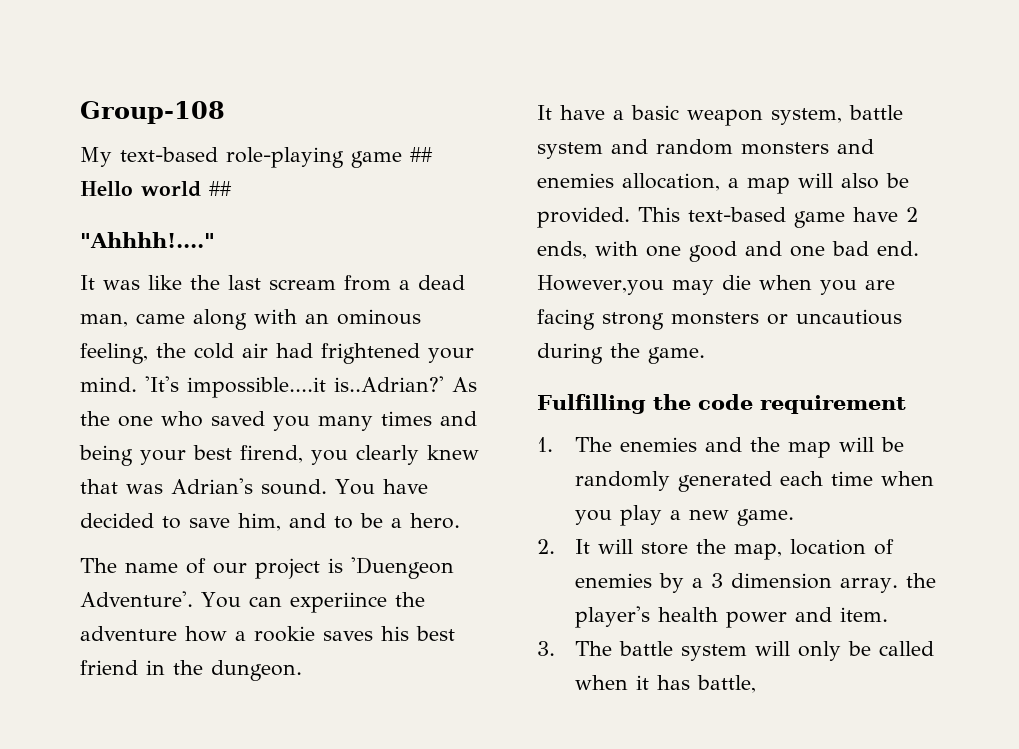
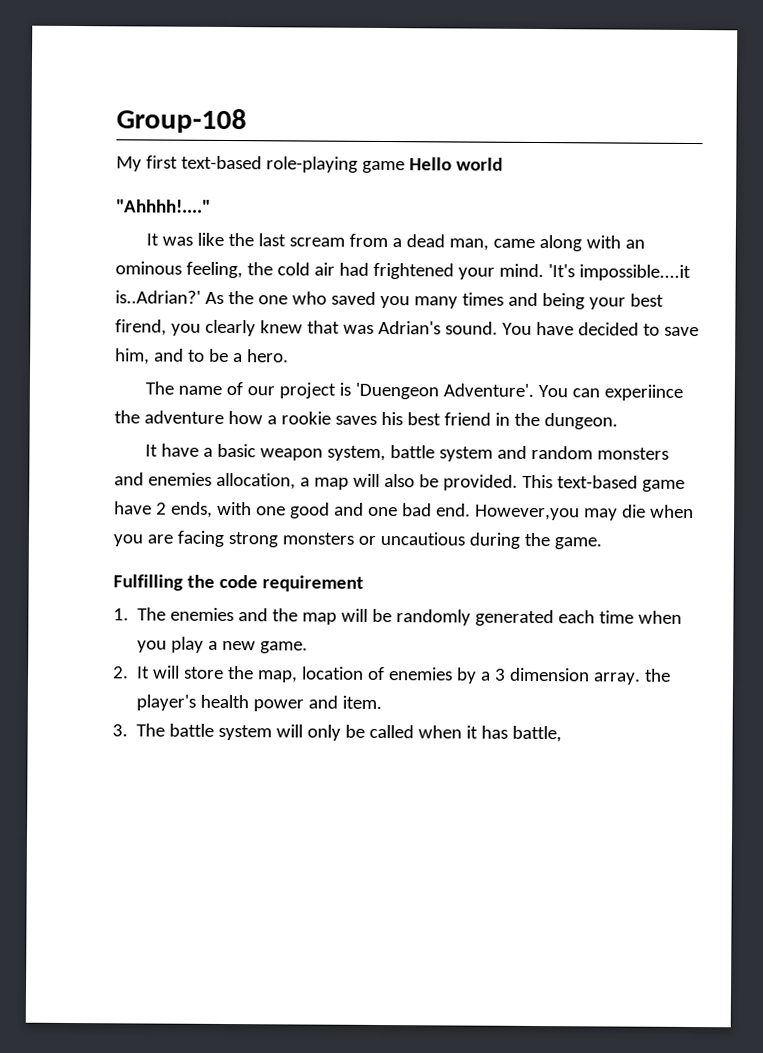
(112, 157) none -> [145,155,178,169] first
[410,147,433,162] ## -> (405, 167) none
[209,181,232,196] ## -> (503, 164) none

